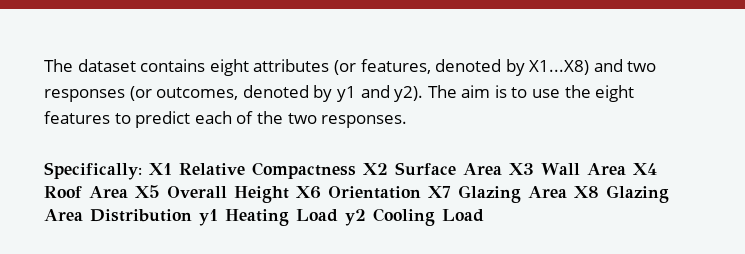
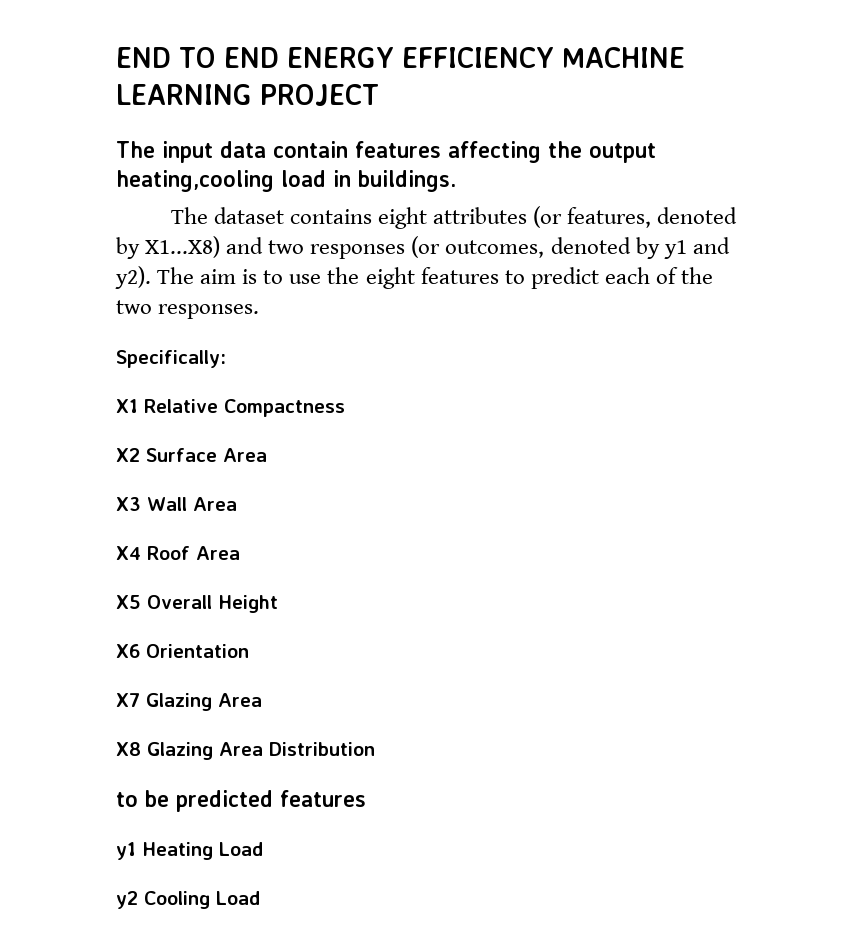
(44, 65) none -> [116,47,685,68] [116,84,379,106] [116,141,656,163] [116,170,456,192] END TO END ENERGY EFFICIENCY MACHINE LEARNING PROJECT // The input data contain features affecting the output heating,cooling load in buildings. //
(142, 171) none -> (226, 359) //
(356, 170) none -> (345, 408) //
(502, 169) none -> (267, 455) //
(626, 169) none -> (237, 504) //
(128, 192) none -> (240, 553) //
(289, 194) none -> (278, 604) //
(421, 192) none -> (249, 651) //
(567, 192) none -> (262, 700) //
(192, 215) none -> [116,790,366,812] // to be predicted features //
(338, 215) none -> (263, 849) //

